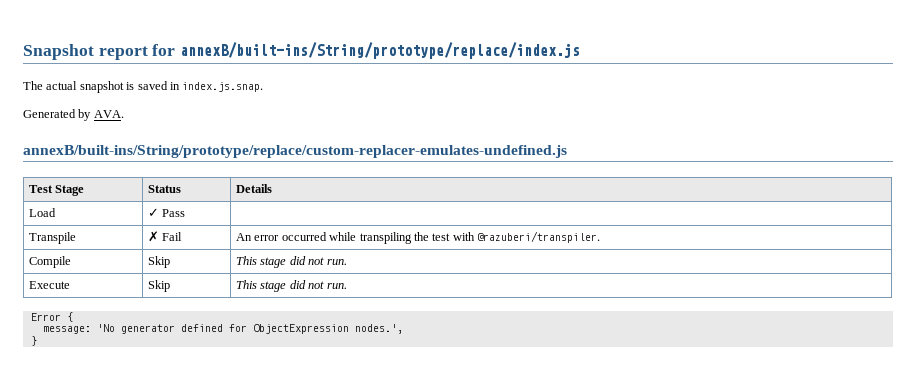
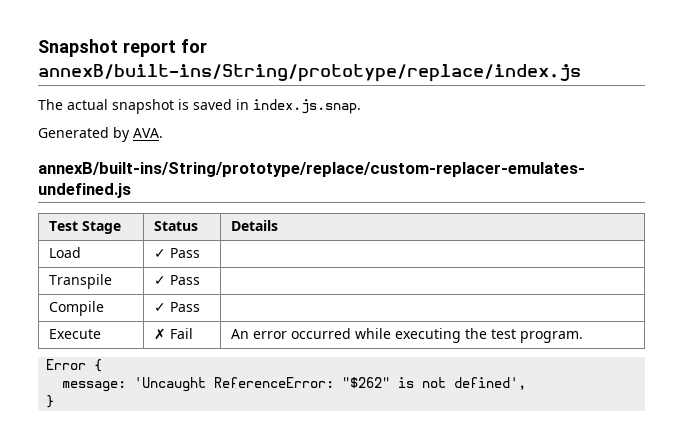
(77, 238) none -> [153,275,200,285] [48,301,104,316] [153,302,200,312] [48,329,101,339] | ✓ Pass | // Compile | ✓ Pass | // Execute
[359,232,412,244] transpiling -> [394,328,461,343] executing
[452,231,601,243] [29,256,72,268] [148,256,171,268] [236,256,347,268] [29,281,71,289] [148,280,171,292] [236,280,347,292] [30,312,73,322] [42,324,403,334] with @razuberi/transpiler. // Compile | Skip | This stage did not run. // Execute | Skip | This stage did not run. // Error { // message: 'No generator defined for ObjectExpression nodes.', -> [519,331,583,343] [46,359,103,372] [62,377,527,392] program. // Error { // message: 'Uncaught ReferenceError: "$262" is not defined',

